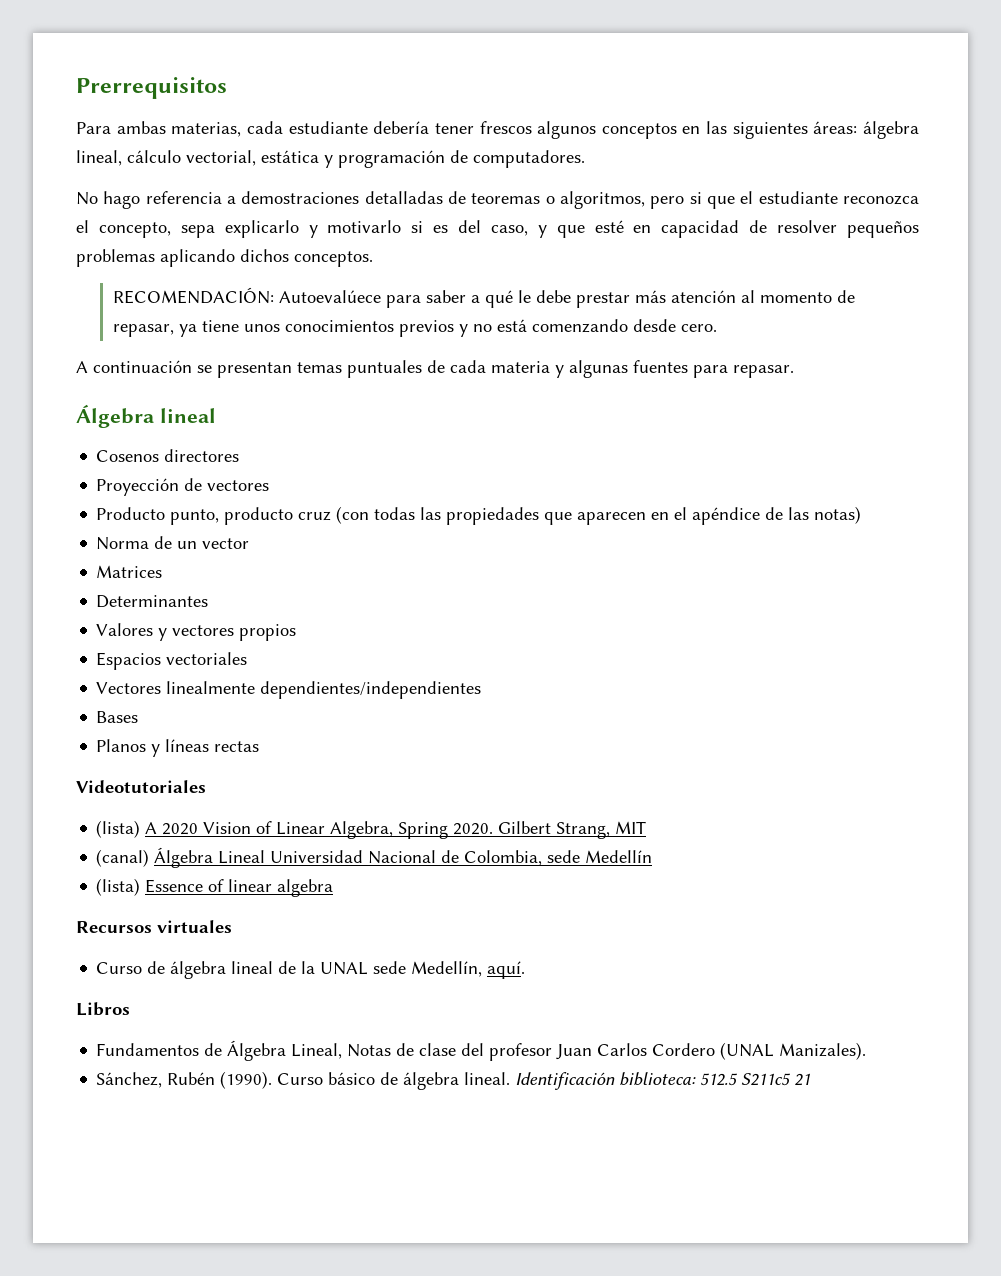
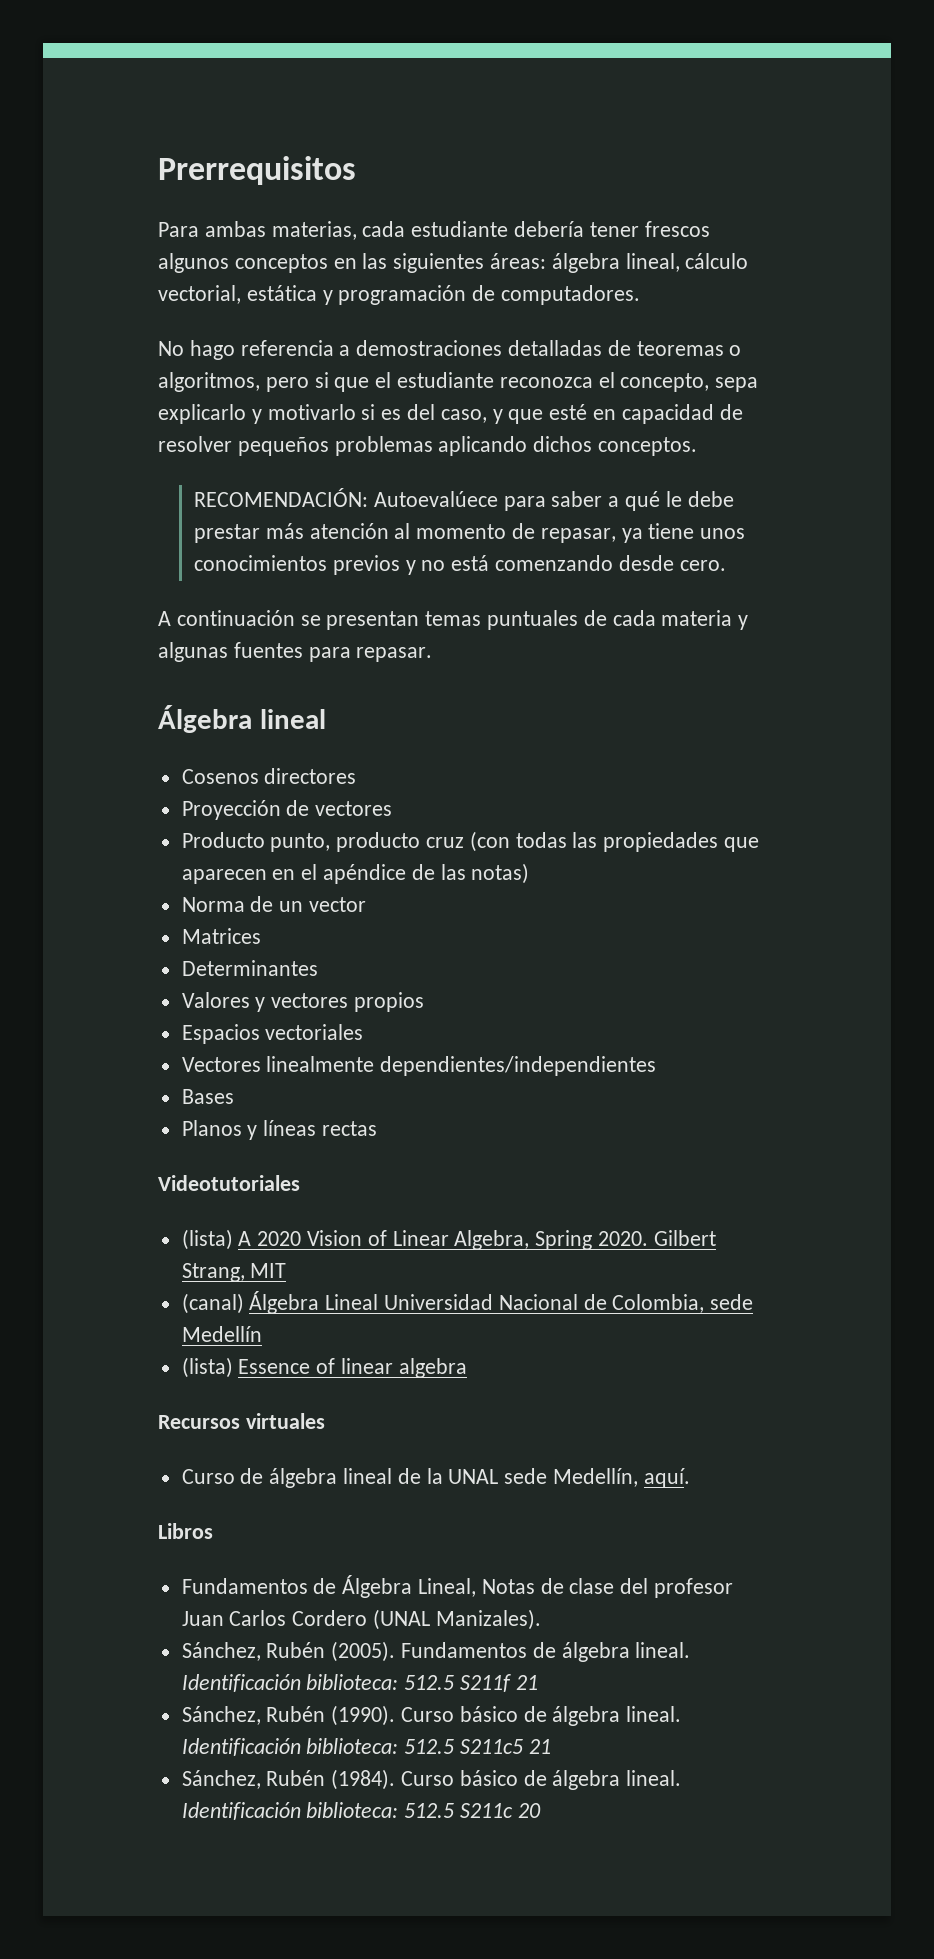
(867, 1051) none -> [181,1641,691,1662] [181,1674,538,1692] // Sánchez, Rubén (2005). Fundamentos de álgebra lineal. Identificación biblioteca: 512.5 S211f 21
(812, 1079) none -> [181,1769,682,1790] [181,1802,541,1820] // Sánchez, Rubén (1984). Curso básico de álgebra lineal. Identificación biblioteca: 512.5 S211c 20

